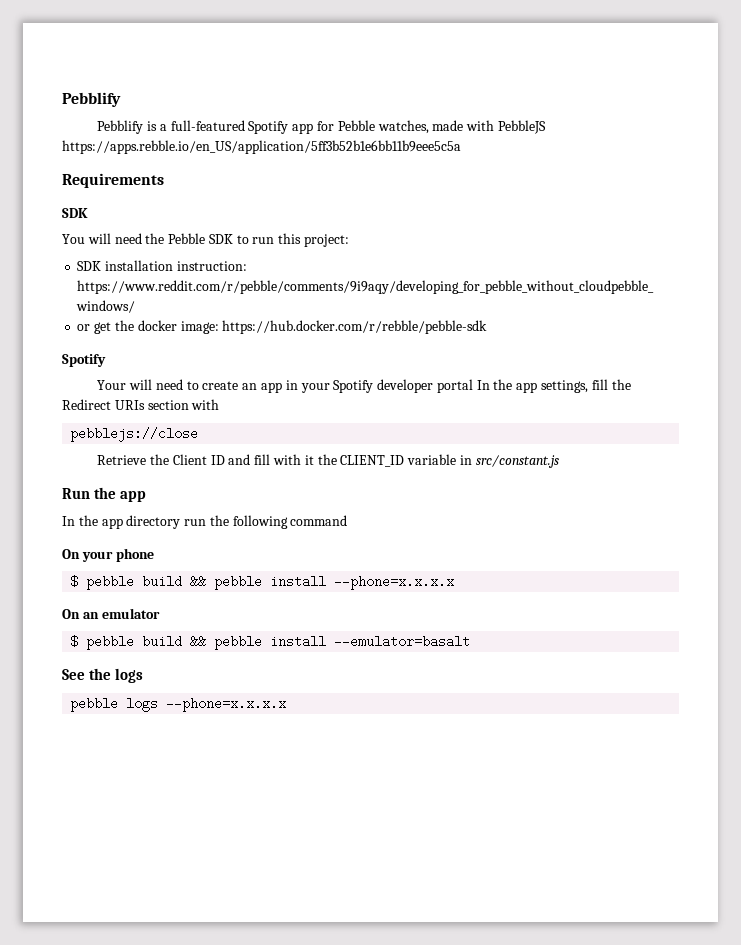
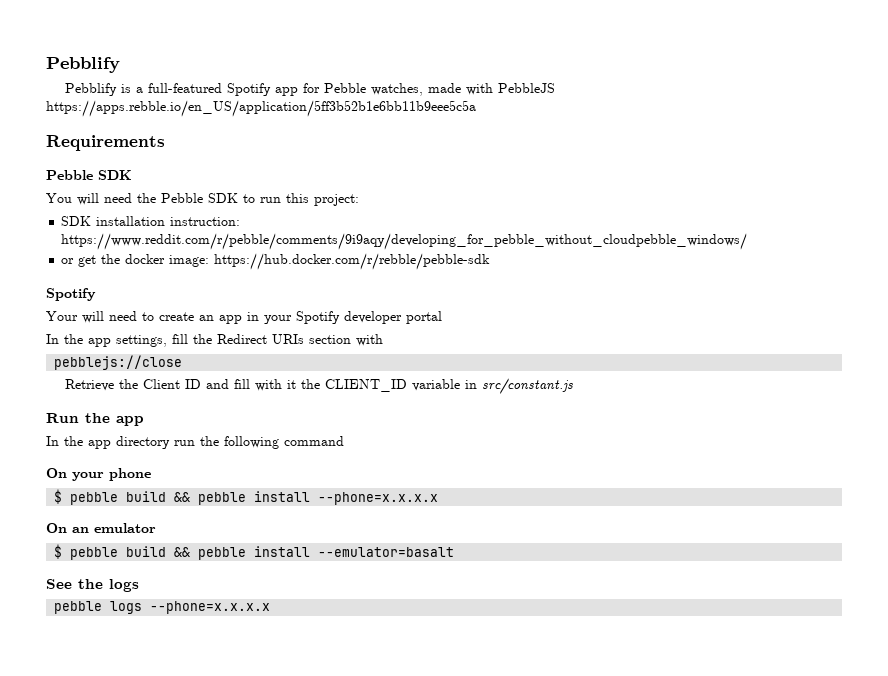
(164, 180) none -> [46,170,93,180] Pebble
(473, 386) none -> (442, 317) //

